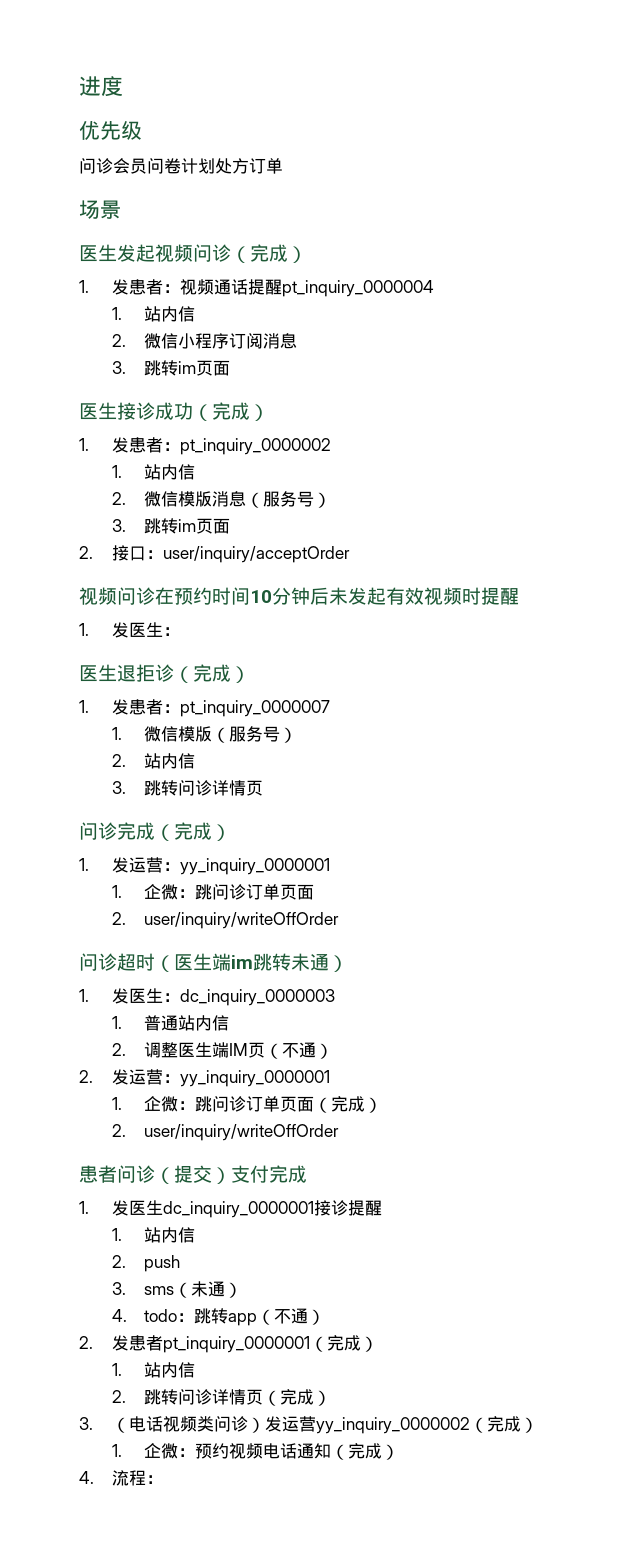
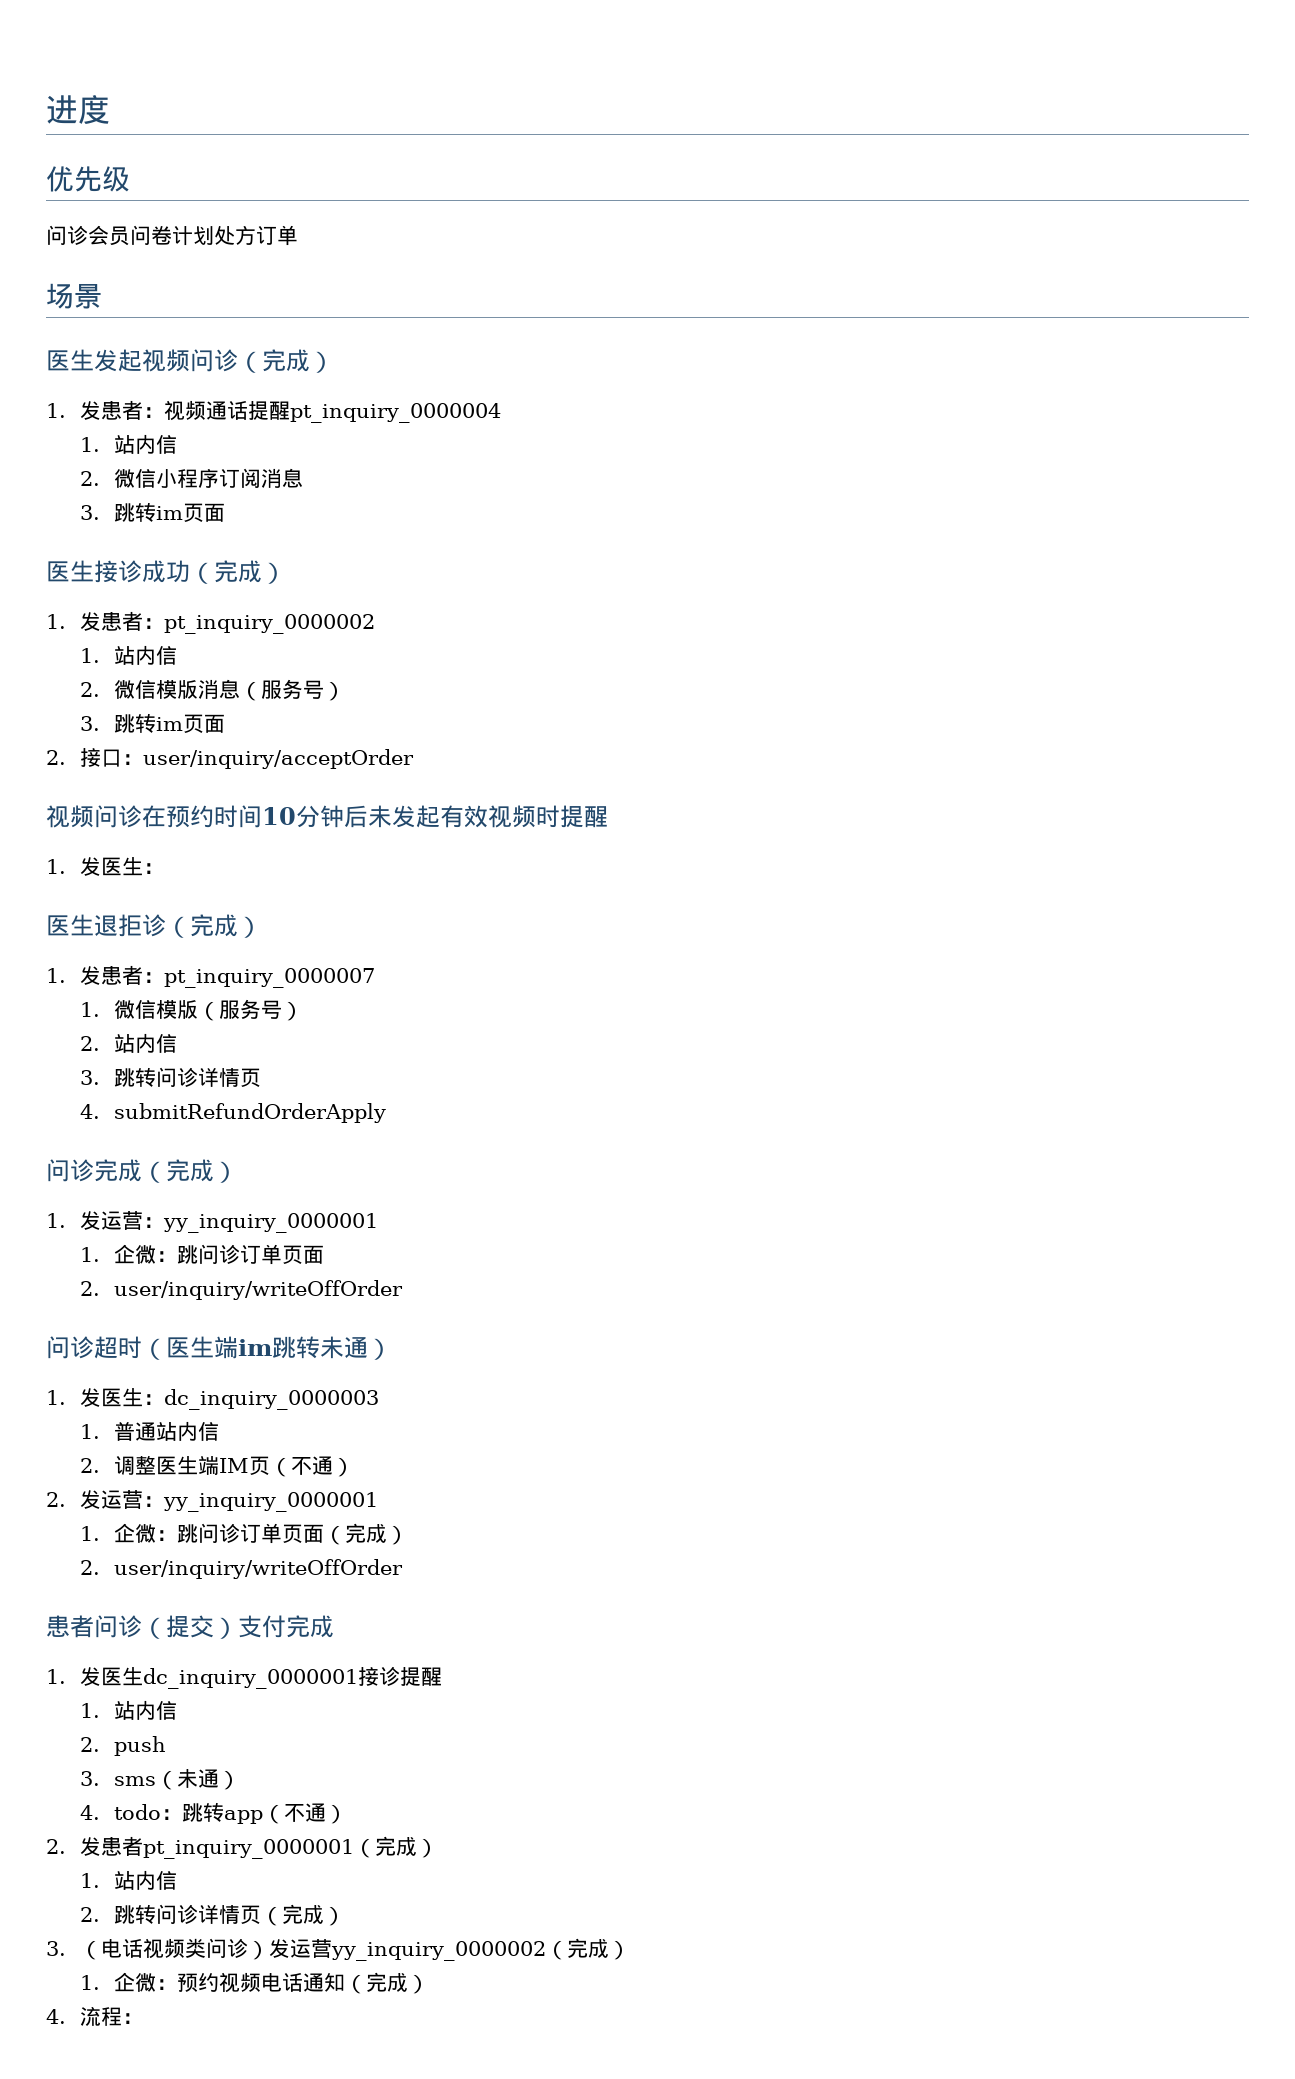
(264, 788) none -> [79,1103,386,1123] // 4. submitRefundOrderApply

